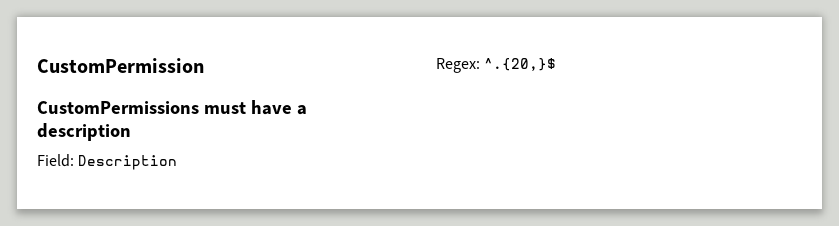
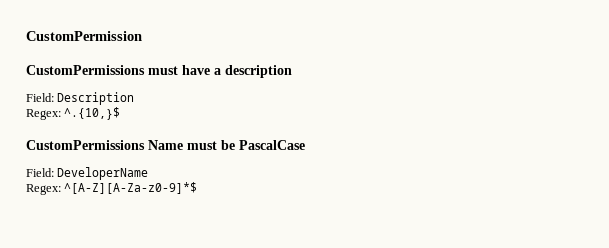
[484,58,557,71] ^.{20,}$ -> [64,107,121,120] [26,140,305,150] [26,167,149,180] [26,182,198,195] ^.{10,}$ // CustomPermissions Name must be PascalCase // Field: DeveloperName // Regex: ^[A-Z][A-Za-z0-9]*$

